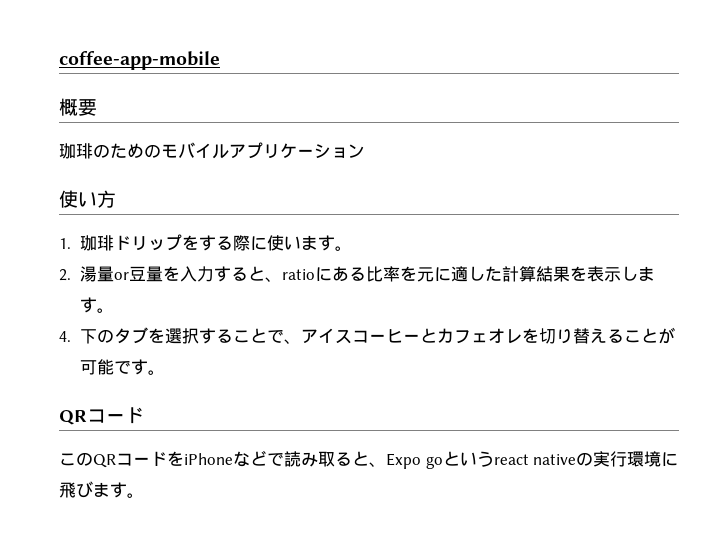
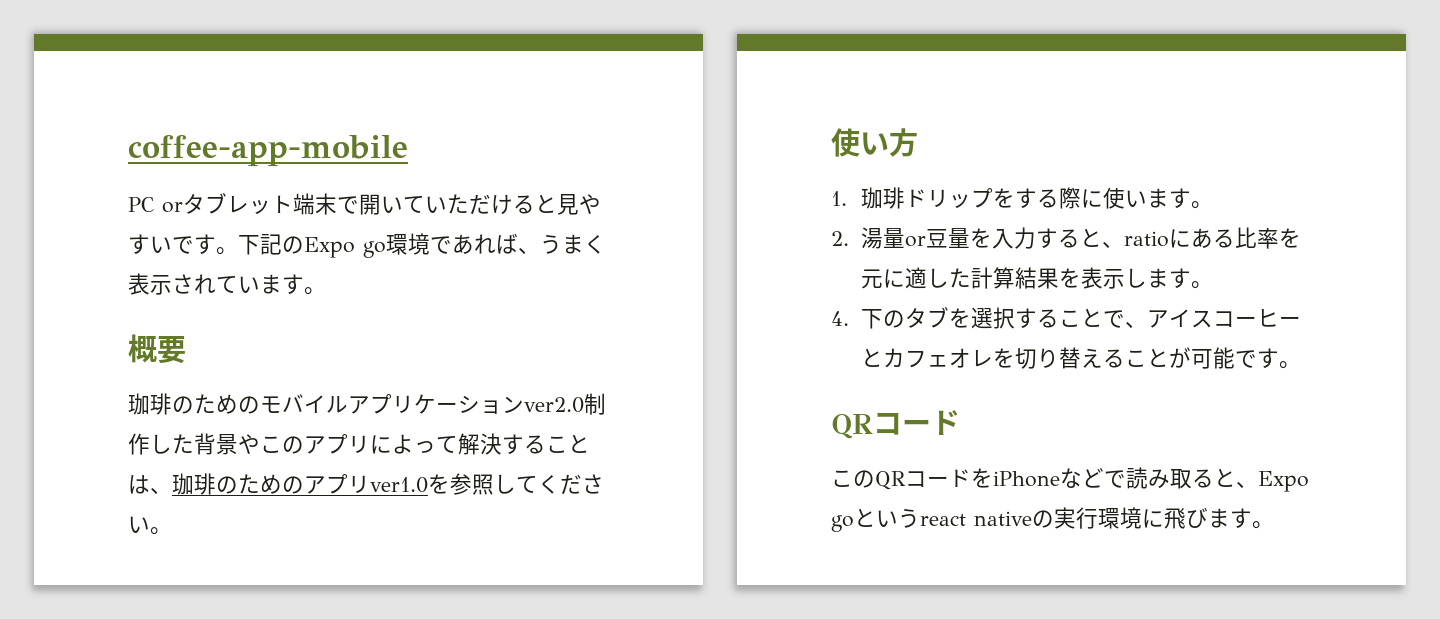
(220, 60) none -> [128,193,601,215] [128,233,606,258] [128,273,326,295] // PC orタブレット端末で開いていただけると見やすいです。下記のExpo go環境であれば、うまく表示されています。
(365, 151) none -> [524,393,606,415] [128,433,590,455] [128,473,604,495] [128,516,172,535] ver2.0制作した背景やこのアプリによって解決することは、珈琲のためのアプリver1.0を参照してください。

